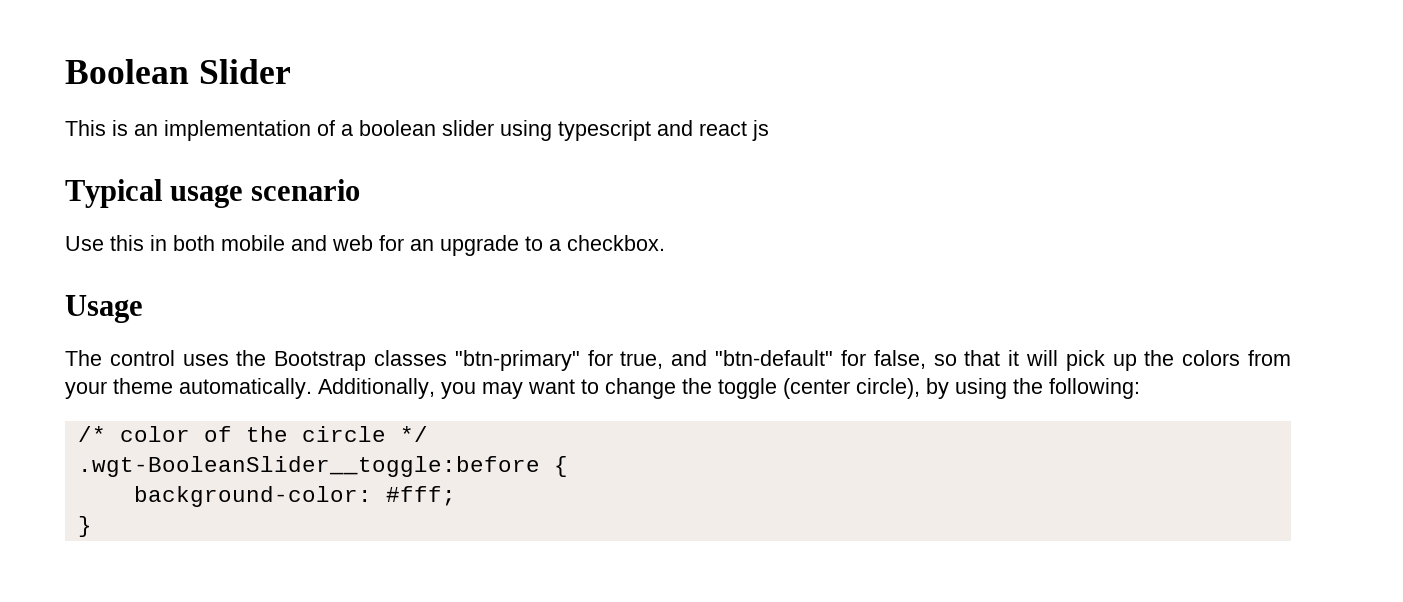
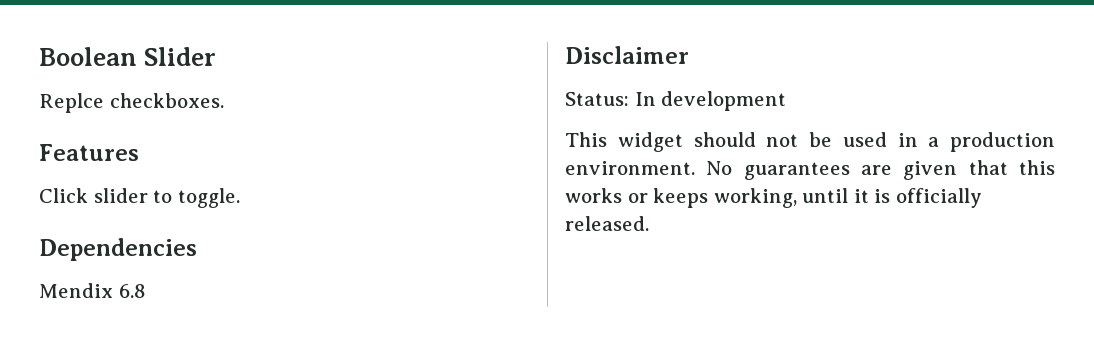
[65,120,769,141] [65,179,361,208] [65,235,665,256] [65,295,143,323] [65,350,1292,371] [65,378,1140,399] [77,426,428,442] [77,456,568,477] [133,486,456,507] [77,516,92,537] This is an implementation of a boolean slider using typescript and react js // Typical usage scenario // Use this in both mobile and web for an upgrade to a checkbox. // Usage // The control uses the Bootstrap classes "btn-primary" for true, and "btn-default" for false, so that it will pick up the colors from your theme automatically. Additionally, you may want to change the toggle (center circle), by using the following: // /* color of the circle */ // .wgt-BooleanSlider__toggle:before { // background-color: #fff; // } -> [39,93,224,113] [39,144,139,161] [39,188,240,208] [39,238,197,261] [39,283,146,298] [565,46,689,64] [565,91,787,111] [565,132,1055,152] [565,160,1055,180] [565,188,982,208] [565,216,649,231] Replce checkboxes. // Features // Click slider to toggle. // Dependencies // Mendix 6.8 // Disclaimer // Status: In development // This widget should not be used in a production environment. No guarantees are given that this works or keeps working, until it is officially released.

